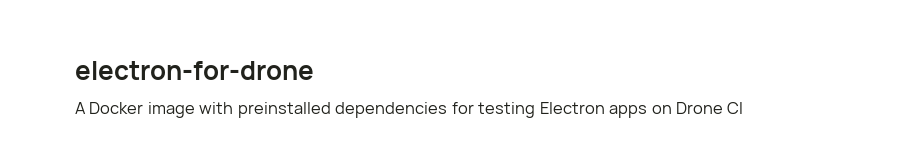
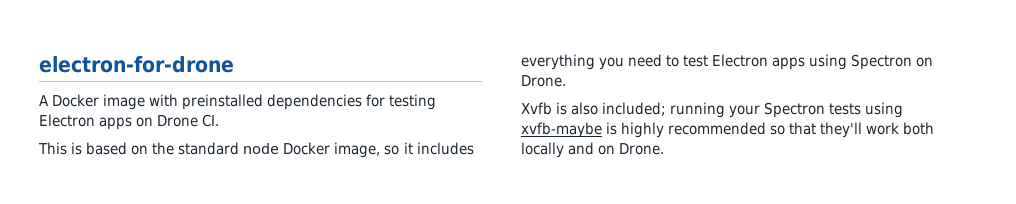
[727,102,744,114] CI -> [202,114,220,127] [38,142,474,158] [521,54,934,70] [521,75,566,87] [521,102,904,118] [521,122,935,138] [521,142,665,158] CI. // This is based on the standard node Docker image, so it includes everything you need to test Electron apps using Spectron on Drone. // Xvfb is also included; running your Spectron tests using xvfb-maybe is highly recommended so that they'll work both locally and on Drone.

